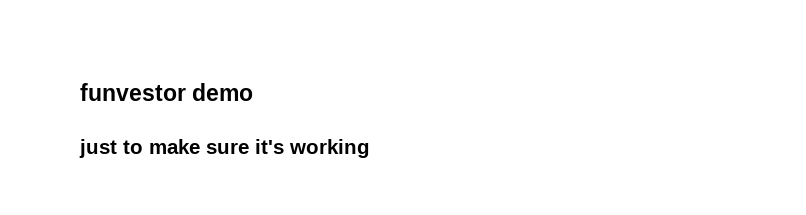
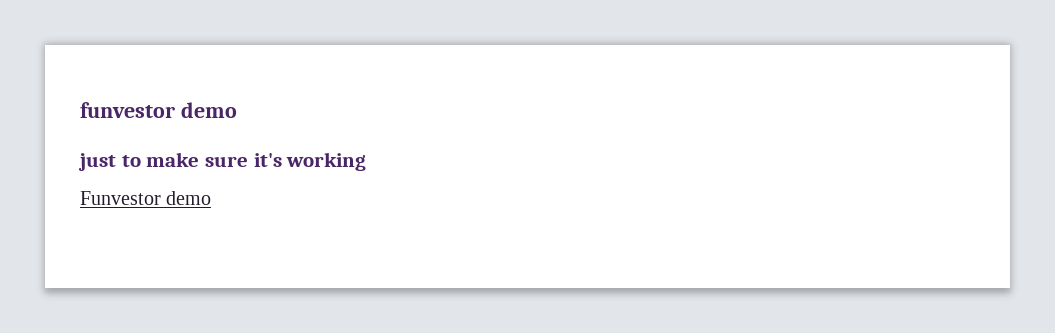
(370, 148) none -> [80,191,212,205] // Funvestor demo

